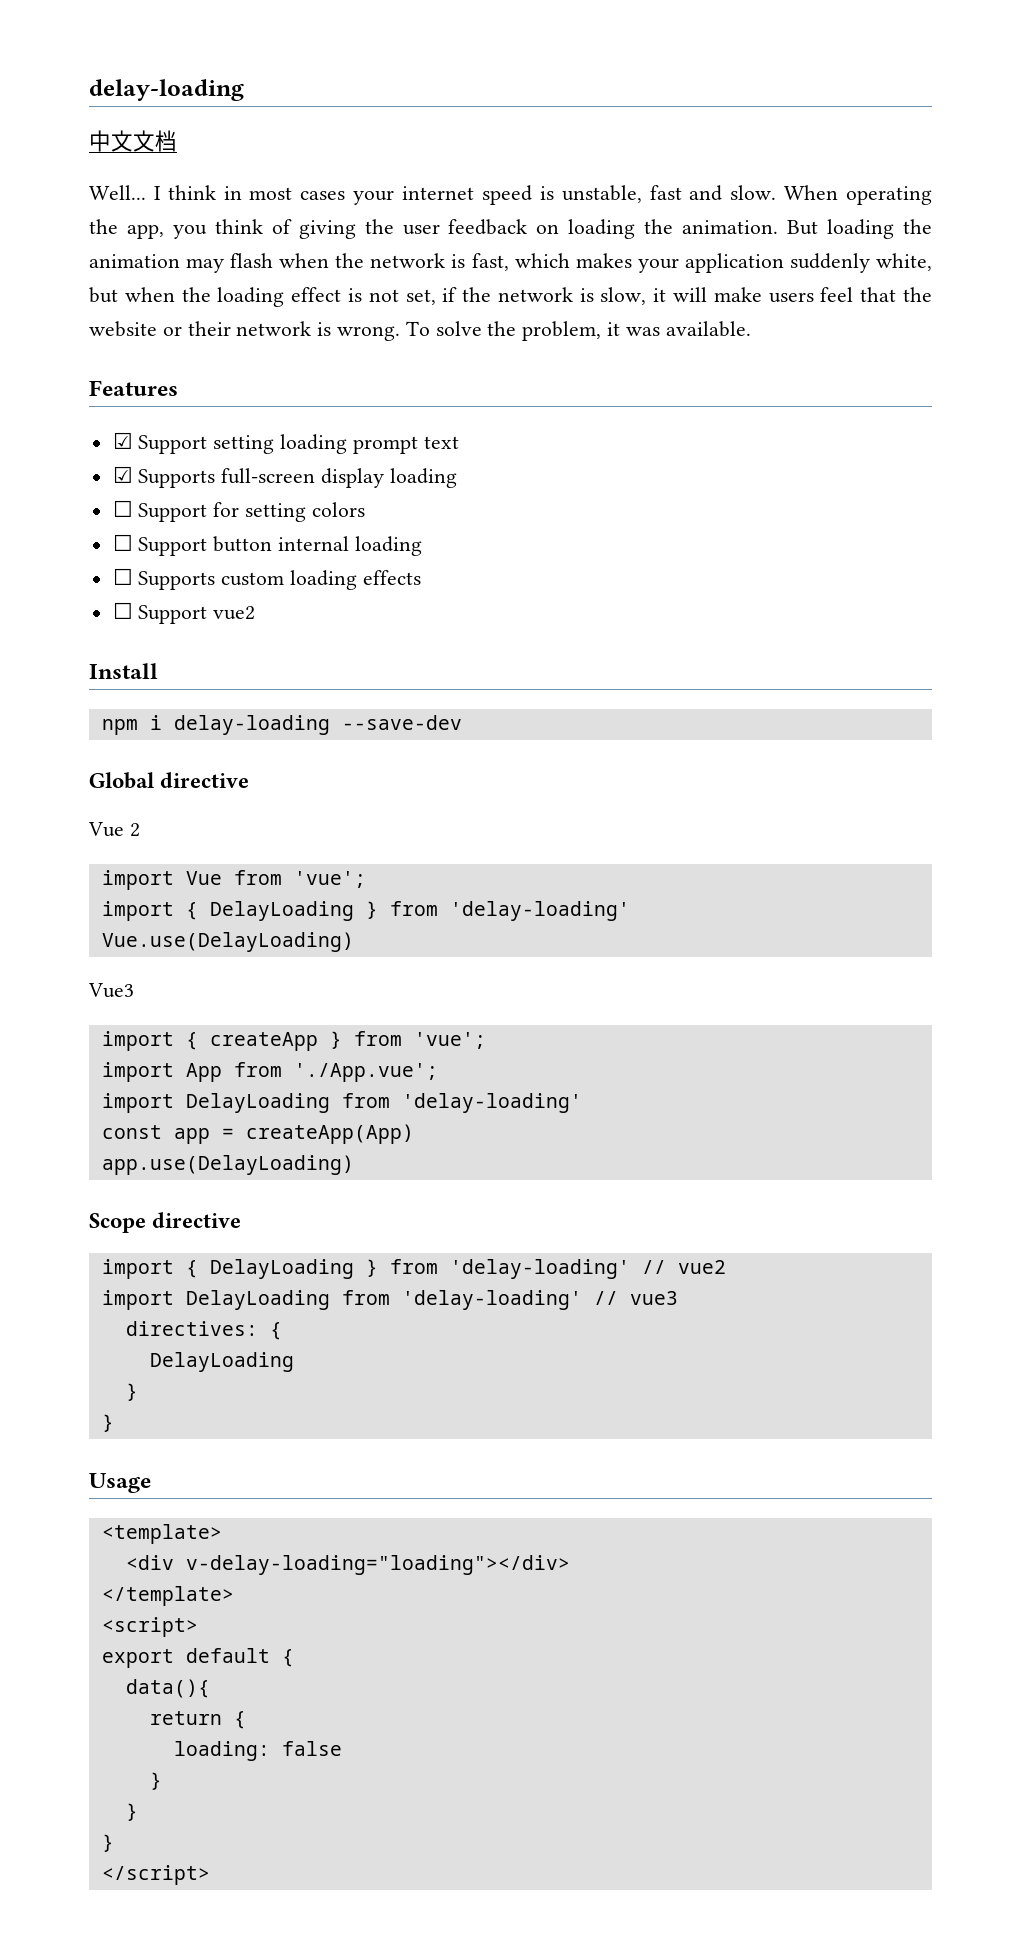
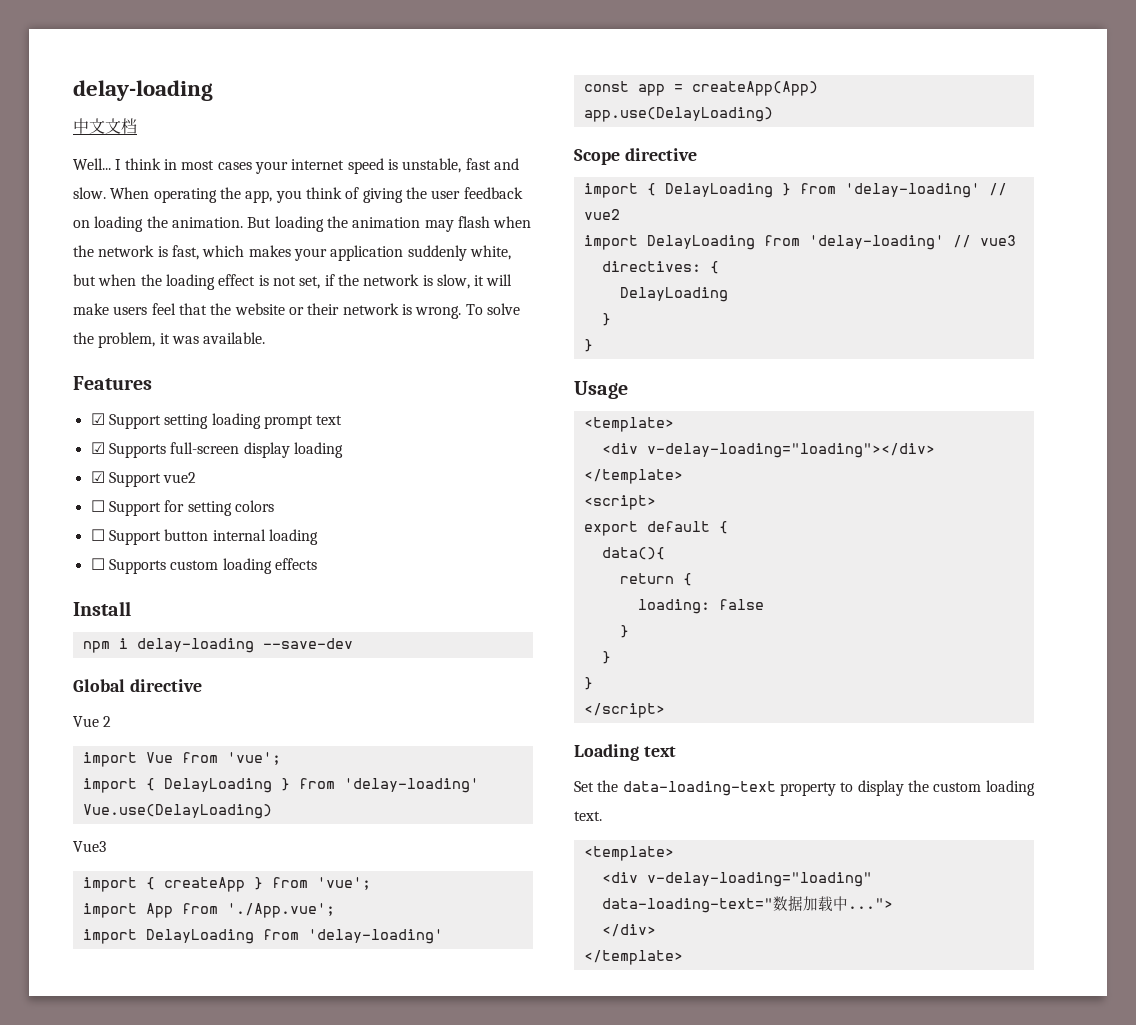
(457, 478) none -> [90,471,197,487] // ☑ Support vue2
[112,602,256,624] // ☐ Support vue2 -> (317, 564) none
(210, 1875) none -> [574,744,676,761] [574,780,1035,796] [574,811,602,821] [583,846,674,861] [601,872,872,887] [601,895,893,913] [601,924,656,937] [583,950,683,965] // Loading text // Set the data-loading-text property to display the custom loading text. // <template> // <div v-delay-loading="loading" data-loading-text="数据加载中..."> // </div> // </template>

